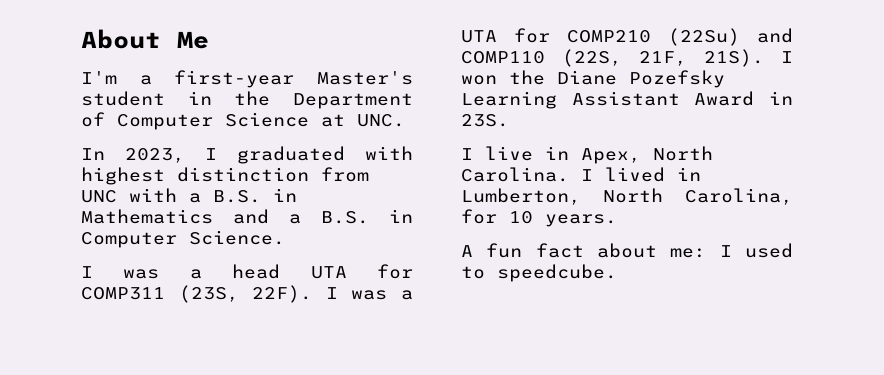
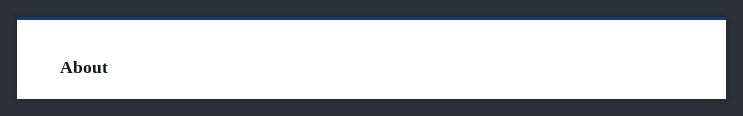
[177,31,209,49] [81,70,413,88] [81,91,413,109] [81,112,405,130] [81,146,413,164] [81,167,369,185] [81,188,297,203] [81,209,413,224] [81,230,285,248] [81,264,413,279] [81,285,413,303] [461,28,793,46] [461,49,793,67] [461,70,725,88] [461,91,793,109] [461,114,509,127] [461,146,713,164] [461,167,701,182] [461,188,793,205] [461,209,617,227] [461,243,793,258] [461,264,617,282] Me // I'm a first-year Master's student in the Department of Computer Science at UNC. // In 2023, I graduated with highest distinction from UNC with a B.S. in Mathematics and a B.S. in Computer Science. // I was a head UTA for COMP311 (23S, 22F). I was a UTA for COMP210 (22Su) and COMP110 (22S, 21F, 21S). I won the Diane Pozefsky Learning Assistant Award in 23S. // I live in Apex, North Carolina. I lived in Lumberton, North Carolina, for 10 years. // A fun fact about me: I used to speedcube. -> (108, 67) none

